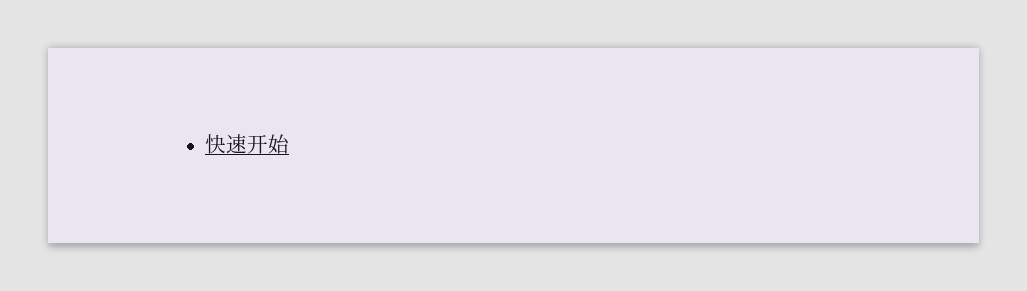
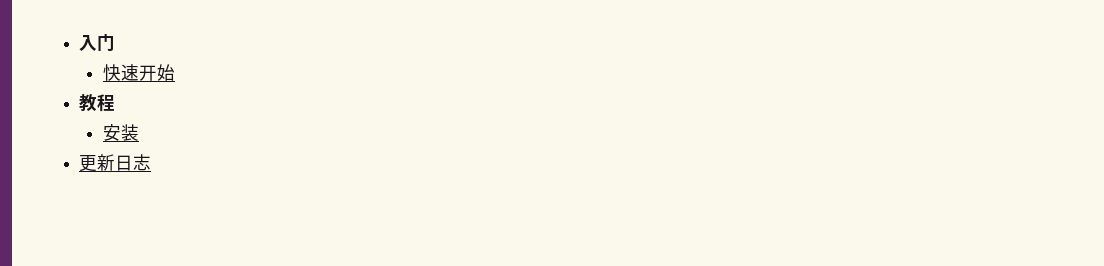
(205, 144) none -> [79,33,116,51] 入门 //
(291, 144) none -> [79,94,116,112] [102,124,139,141] [79,154,152,172] // 教程 // 安装 // 更新日志

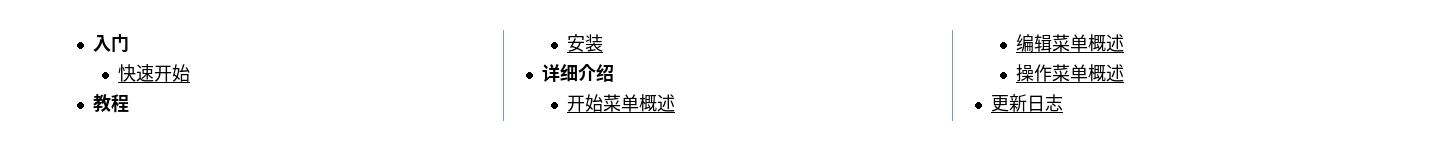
(139, 132) none -> [541,64,614,82] [567,94,676,112] [1016,34,1125,52] [1016,64,1125,82] // 详细介绍 // 开始菜单概述 // 编辑菜单概述 // 操作菜单概述

